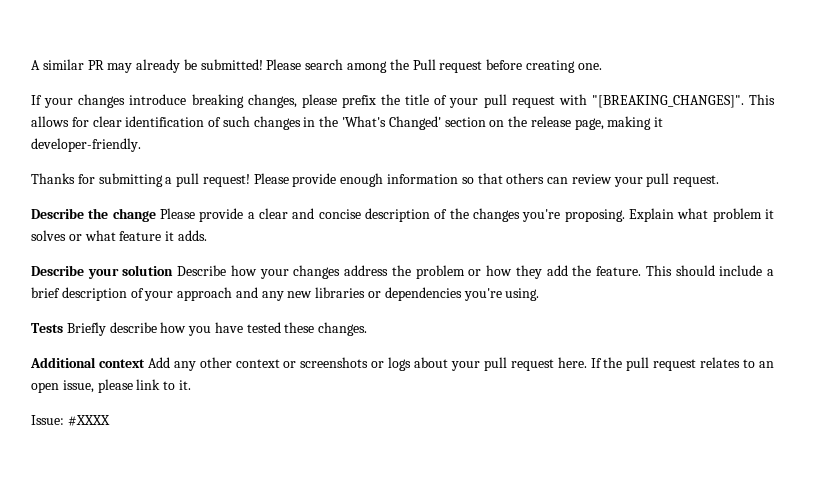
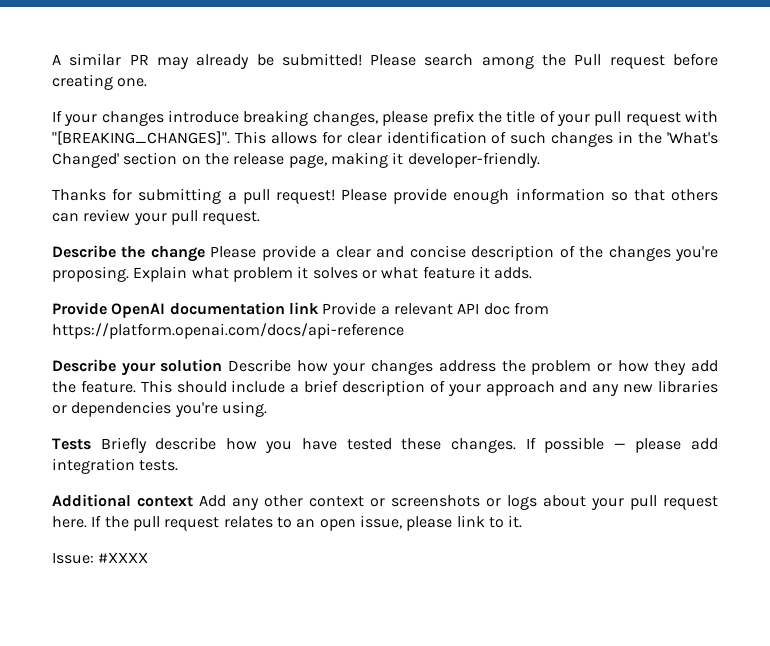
(207, 235) none -> [52,302,549,318] [52,323,404,339] // Provide OpenAI documentation link Provide a relevant API doc from https://platform.openai.com/docs/api-reference
(368, 329) none -> [525,437,719,453] [52,458,179,474] If possible — please add integration tests.

